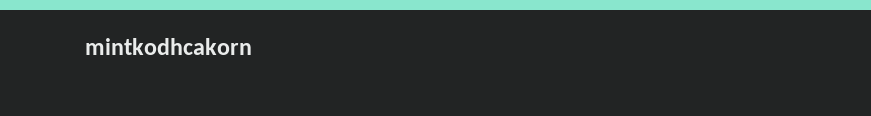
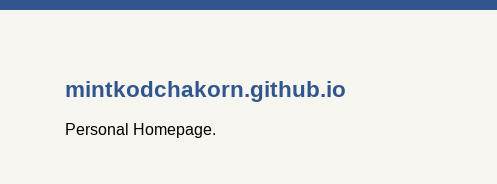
[85,38,252,55] mintkodhcakorn -> [65,81,346,102] [65,123,217,138] mintkodchakorn.github.io // Personal Homepage.

